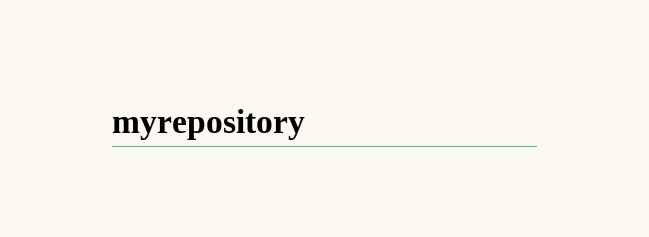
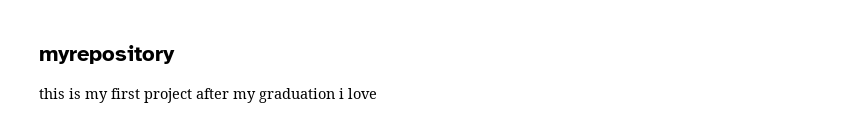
(305, 124) none -> [39,88,377,103] // this is my first project after my graduation i love

